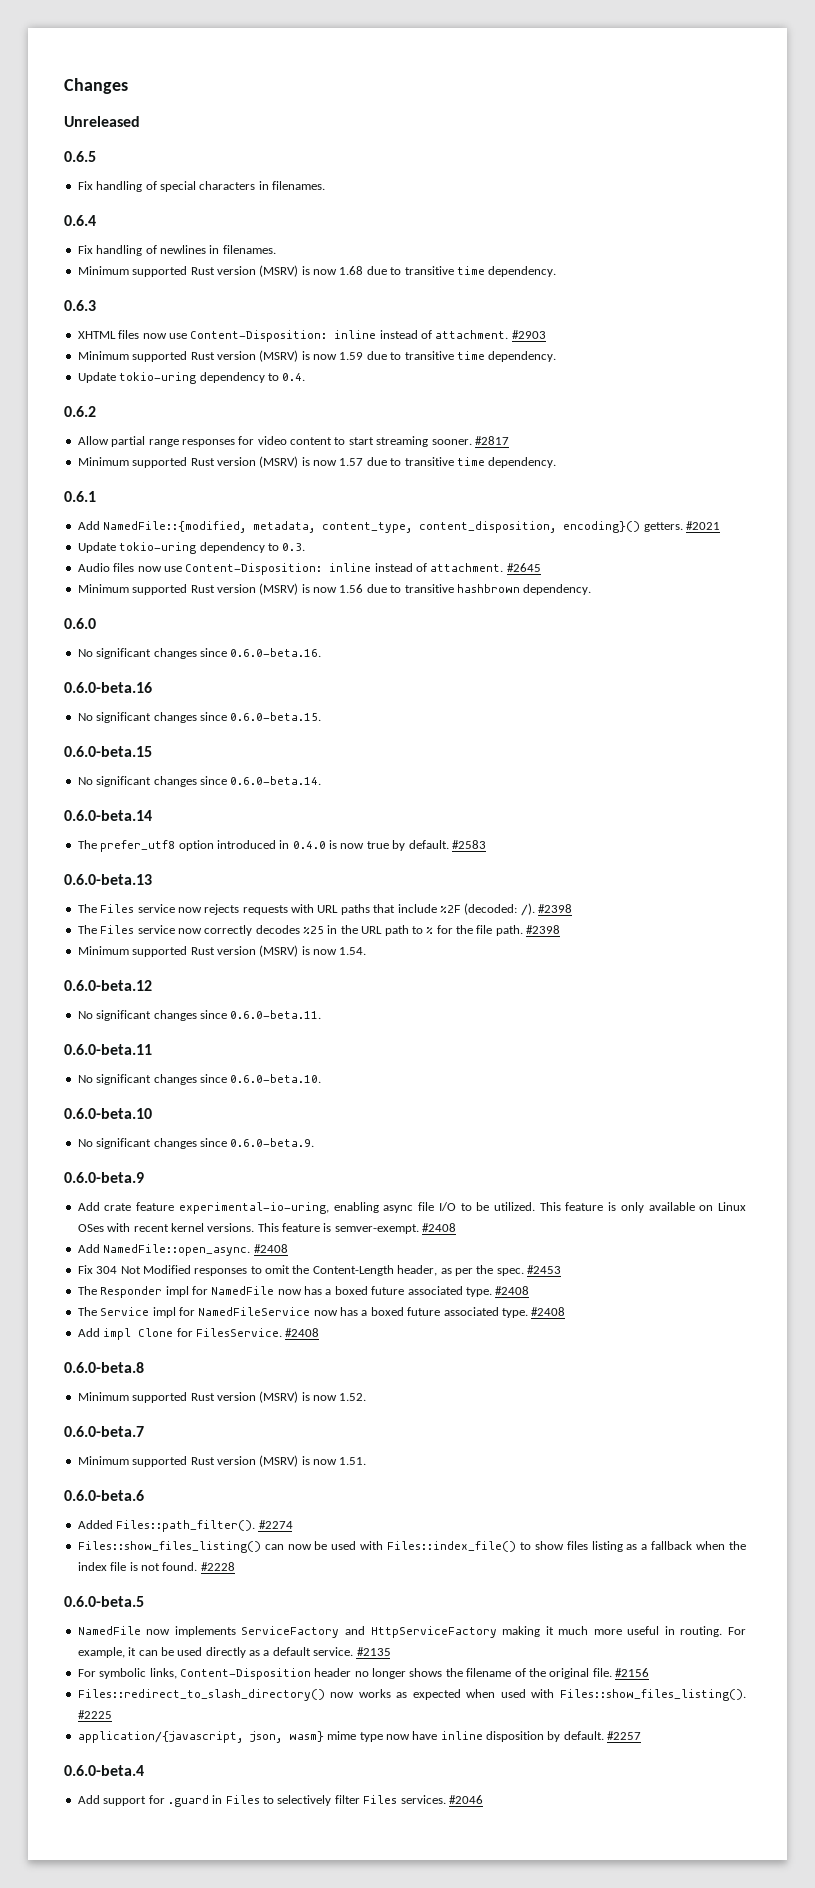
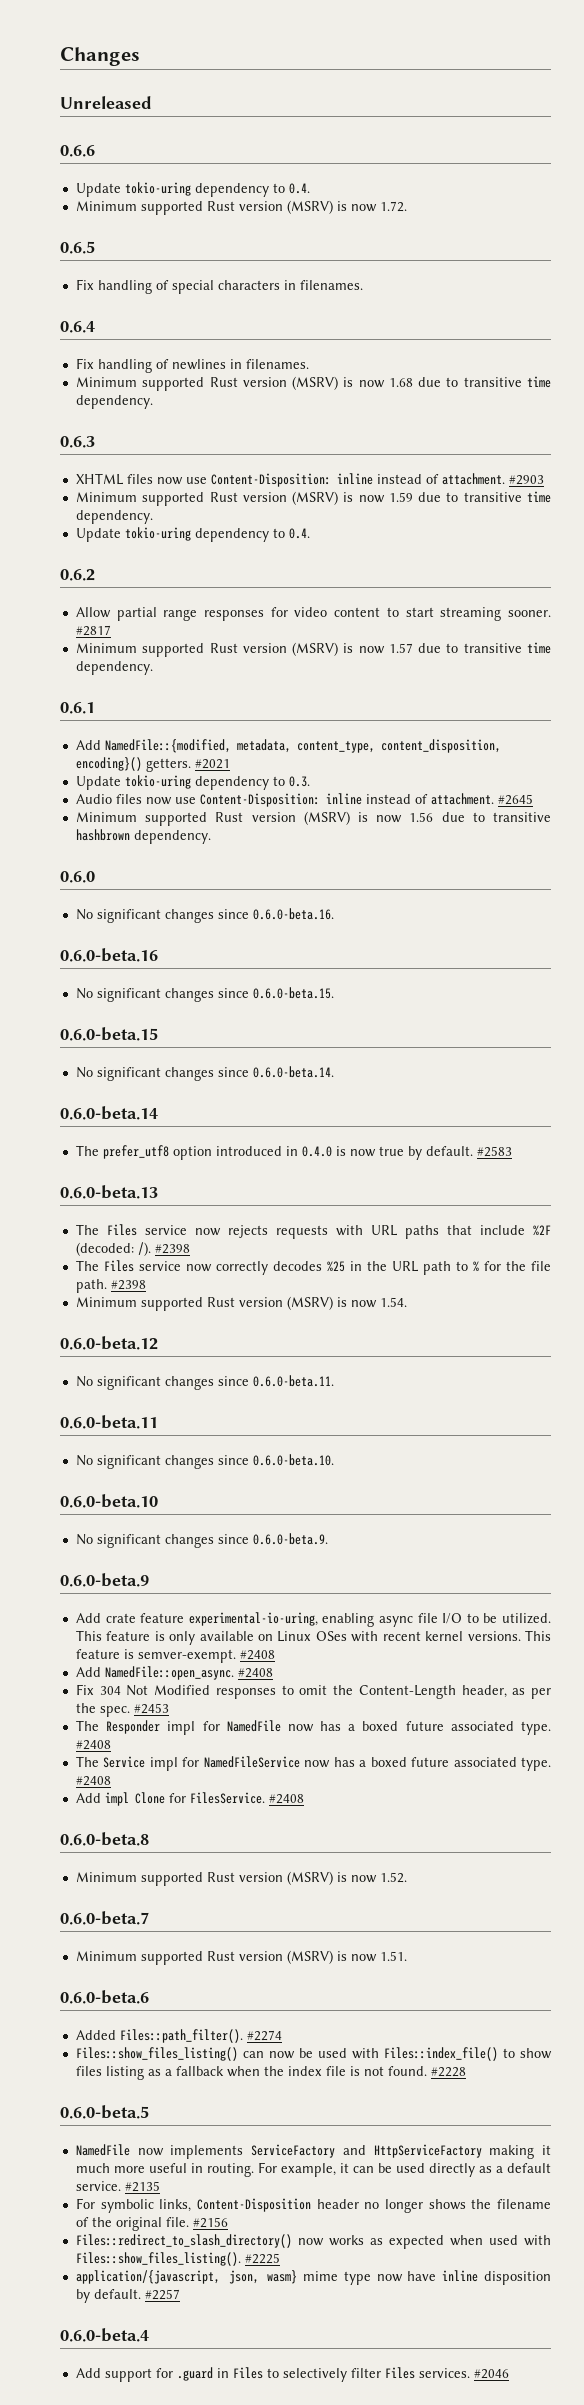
(140, 121) none -> [60,145,95,157] [75,182,310,197] [75,200,407,215] // 0.6.6 // Update tokio-uring dependency to 0.4. // Minimum supported Rust version (MSRV) is now 1.72.

